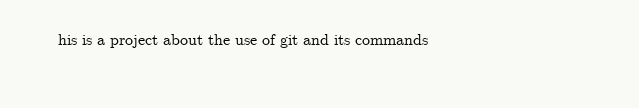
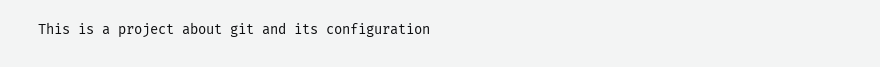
[58,34,77,45] his -> [38,22,70,34] This
[208,34,276,45] the use of -> (222, 28) none
[355,34,428,45] commands -> [326,23,430,37] configuration

